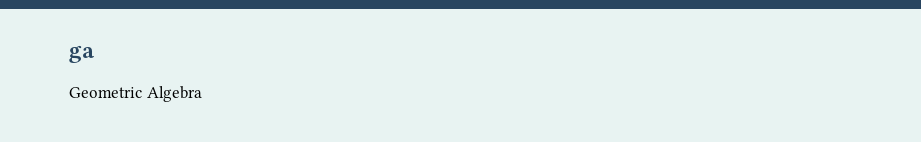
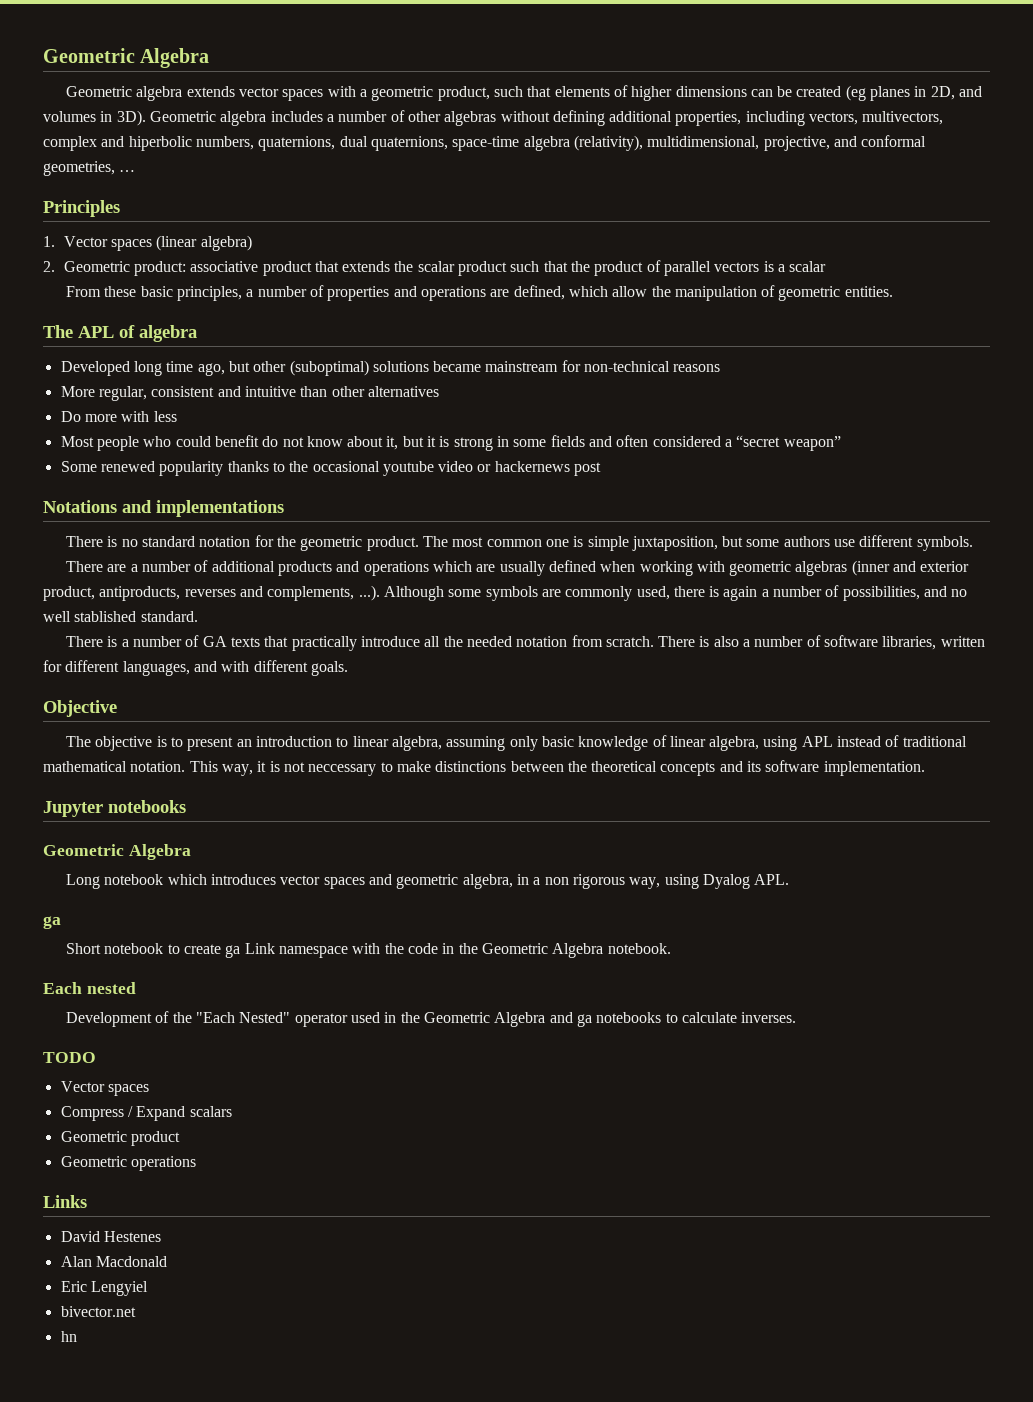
[69,45,95,63] [69,86,202,102] ga // Geometric Algebra -> [43,48,210,68] [66,85,983,101] [43,110,944,126] [43,135,927,151] [43,161,136,176] [43,200,120,217] [43,235,252,251] [43,260,827,276] [66,285,893,301] [43,325,197,342] [60,360,721,376] [60,386,439,401] [60,411,177,422] [60,435,841,451] [60,461,602,476] [43,500,284,517] [66,535,973,551] [66,560,970,576] [43,585,968,601] [43,611,198,622] [66,635,985,651] [43,660,348,676] [43,700,117,717] [66,735,967,751] [43,760,925,776] [43,800,186,817] [43,844,191,860] [66,874,790,889] [43,916,61,929] [66,943,671,958] [43,982,136,994] [66,1011,797,1027] [43,1052,96,1063] [60,1081,149,1096] [60,1106,232,1121] [60,1131,180,1146] [60,1156,196,1171] [43,1195,87,1208] [60,1231,161,1242] [60,1256,167,1267] [60,1281,148,1296] [60,1306,136,1317] [60,1331,77,1342] Geometric Algebra // Geometric algebra extends vector spaces with a geometric product, such that elements of higher dimensions can be created (eg planes in 2D, and volumes in 3D). Geometric algebra includes a number of other algebras without defining additional properties, including vectors, multivectors, complex and hiperbolic numbers, quaternions, dual quaternions, space-time algebra (relativity), multidimensional, projective, and conformal geometries, … // Principles // 1. Vector spaces (linear algebra) // 2. Geometric product: associative product that extends the scalar product such that the product of parallel vectors is a scalar // From these basic principles, a number of properties and operations are defined, which allow the manipulation of geometric entities. // The APL of algebra // Developed long time ago, but other (suboptimal) solutions became mainstream for non-technical reasons // More regular, consistent and intuitive than other alternatives // Do more with less // Most people who could benefit do not know about it, but it is strong in some fields and often considered a “secret weapon” // Some renewed popularity thanks to the occasional youtube video or hackernews post // Notations and implementations // There is no standard notation for the geometric product. The most common one is simple juxtaposition, but some authors use different symbols. // There are a number of additional products and operations which are usually defined when working with geometric algebras (inner and exterior product, antiproducts, reverses and complements, ...). Although some symbols are commonly used, there is again a number of possibilities, and no well stablished standard. // There is a number of GA texts that practically introduce all the needed notation from scratch. There is also a number of software libraries, written for different languages, and with different goals. // Objective // The objective is to present an introduction to linear algebra, assuming only basic knowledge of linear algebra, using APL instead of traditional mathematical notation. This way, it is not neccessary to make distinctions between the theoretical concepts and its software implementation. // Jupyter notebooks // Geometric Algebra // Long notebook which introduces vector spaces and geometric algebra, in a non rigorous way, using Dyalog APL. // ga // Short notebook to create ga Link namespace with the code in the Geometric Algebra notebook. // Each nested // Development of the "Each Nested" operator used in the Geometric Algebra and ga notebooks to calculate inverses. // TODO // Vector spaces // Compress / Expand scalars // Geometric product // Geometric operations // Links // David Hestenes // Alan Macdonald // Eric Lengyiel // bivector.net // hn

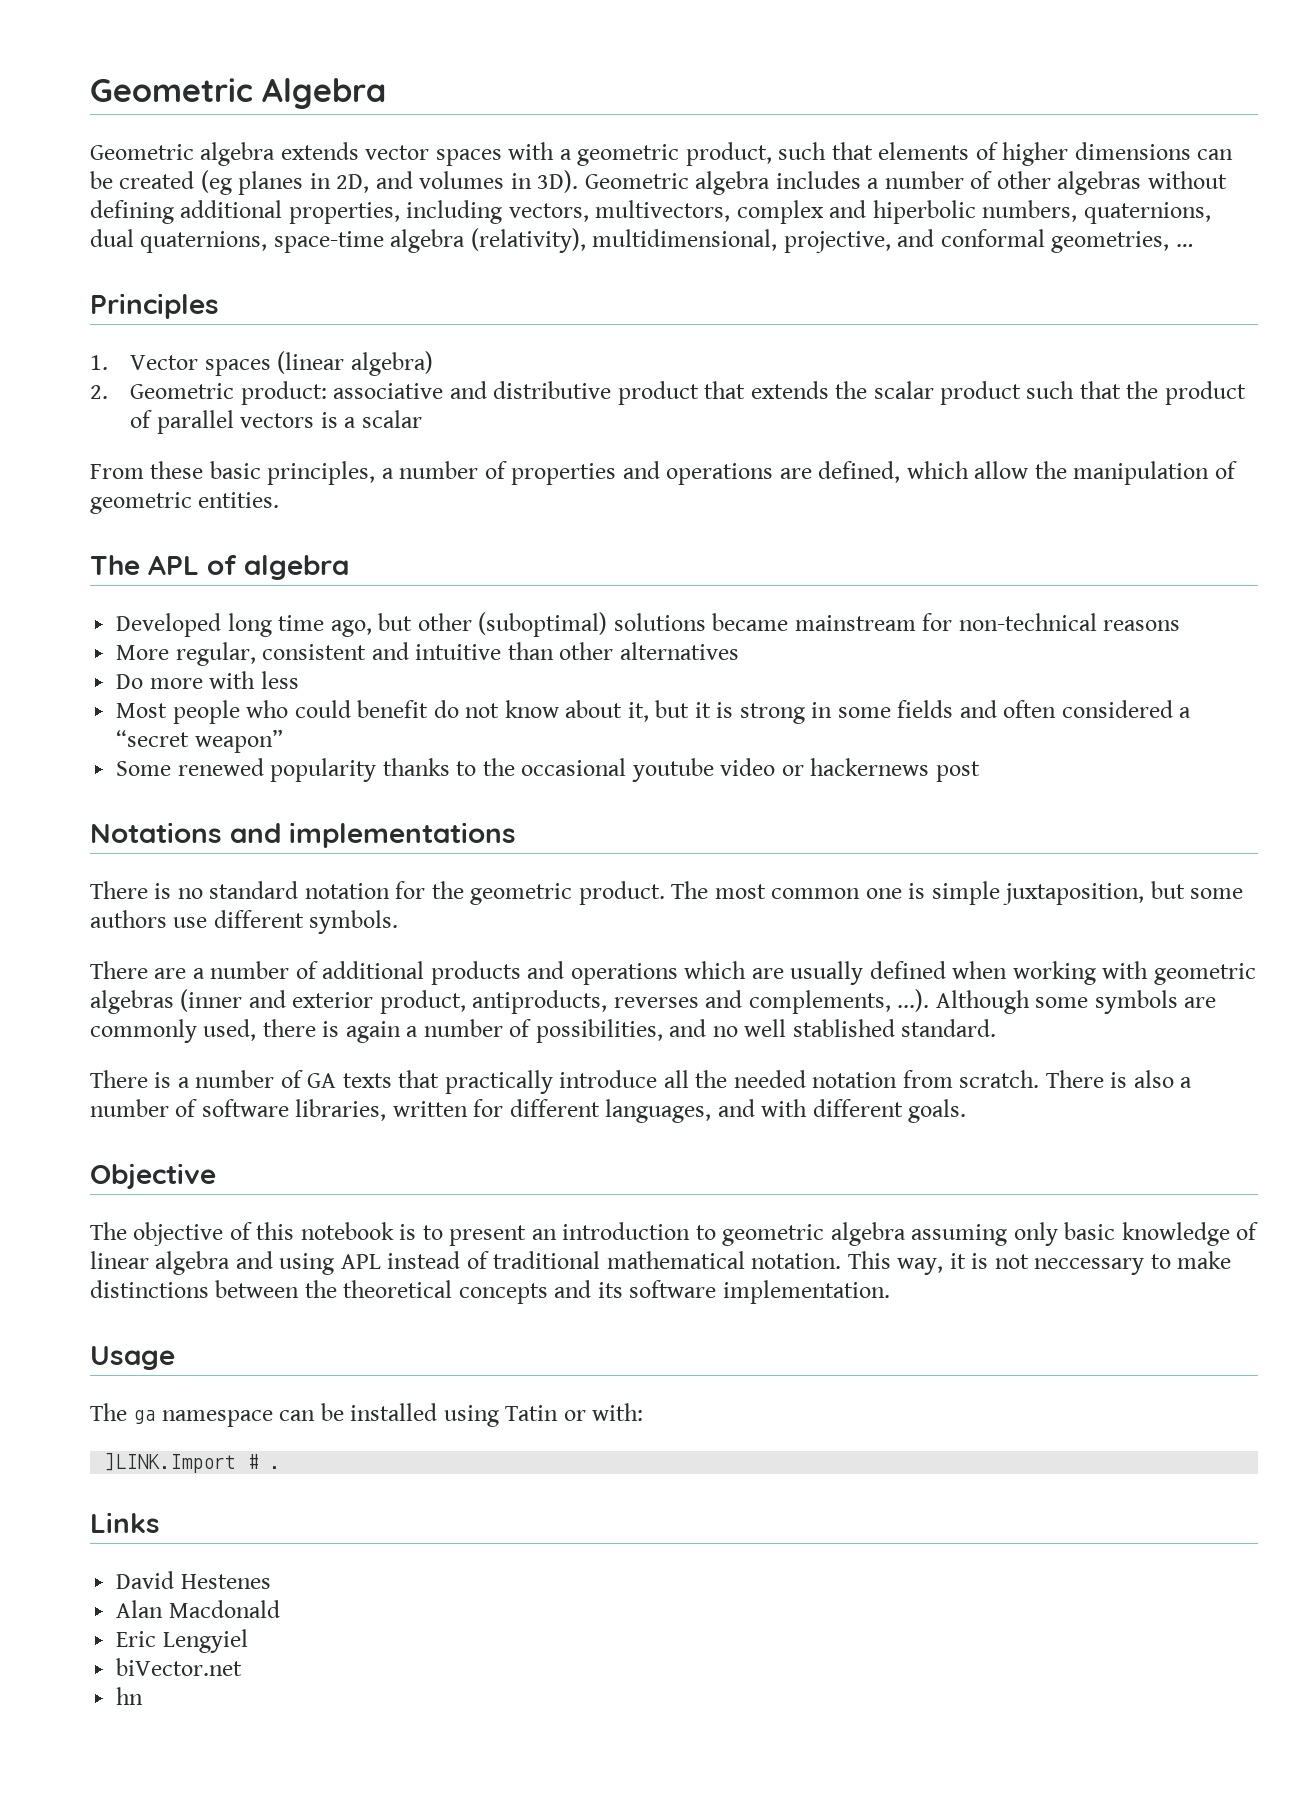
(259, 266) none -> [449,381,612,399] and distributive
(153, 743) none -> [229,1222,394,1240] of this notebook
[352,736,442,751] linear algebra, -> [722,1222,906,1246] geometric algebra
[709,736,760,751] algebra, -> [155,1251,273,1275] algebra and
[43,800,186,817] [43,844,191,860] [66,874,790,889] [43,916,61,929] [66,943,671,958] [43,982,136,994] [66,1011,797,1027] [43,1052,96,1063] [60,1081,149,1096] [60,1106,232,1121] [60,1131,180,1146] [60,1156,196,1171] Jupyter notebooks // Geometric Algebra // Long notebook which introduces vector spaces and geometric algebra, in a non rigorous way, using Dyalog APL. // ga // Short notebook to create ga Link namespace with the code in the Geometric Algebra notebook. // Each nested // Development of the "Each Nested" operator used in the Geometric Algebra and ga notebooks to calculate inverses. // TODO // Vector spaces // Compress / Expand scalars // Geometric product // Geometric operations -> [90,1346,175,1370] [90,1403,644,1427] [104,1452,281,1473] Usage // The ga namespace can be installed using Tatin or with: // ]LINK.Import # .
[60,1306,136,1317] bivector.net -> [116,1658,243,1676] biVector.net

